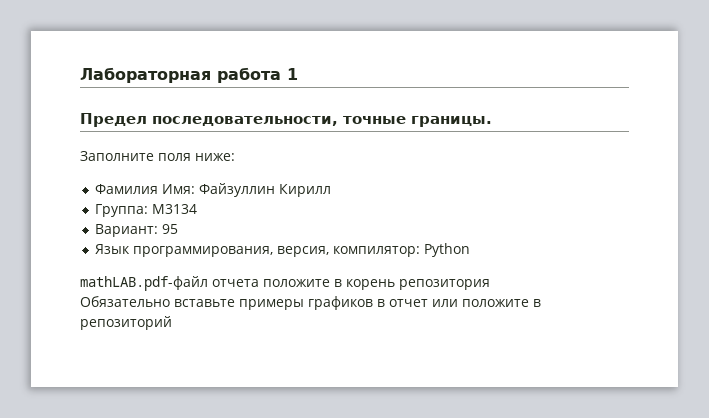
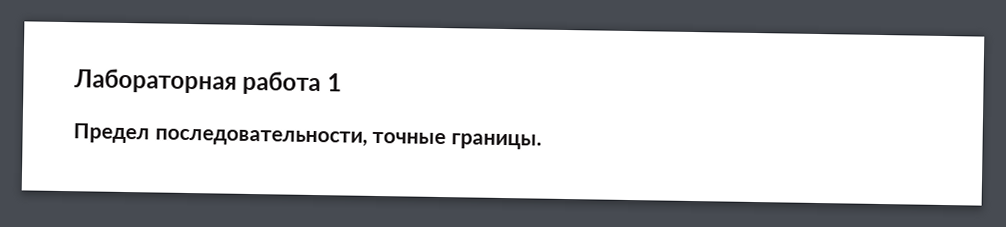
[80,151,235,161] [95,183,332,197] [95,204,198,217] [95,224,179,237] [95,243,471,257] [80,276,490,291] [80,296,541,310] [80,316,172,330] // Заполните поля ниже: // Фамилия Имя: Файзуллин Кирилл // Группа: М3134 // Вариант: 95 // Язык программирования, версия, компилятор: Python // mathLAB.pdf-файл отчета положите в корень репозитория // Обязательно вставьте примеры графиков в отчет или положите в репозиторий -> (543, 141) none

